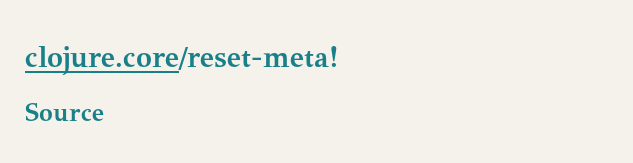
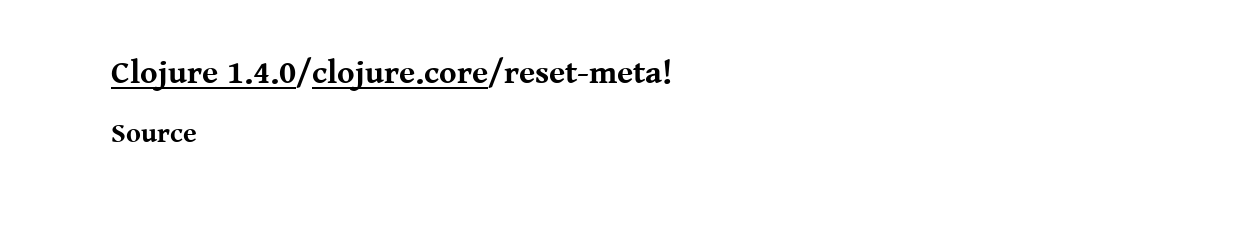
[25,46,339,75] clojure.core/reset-meta! -> [111,57,673,91] Clojure 1.4.0/clojure.core/reset-meta!

